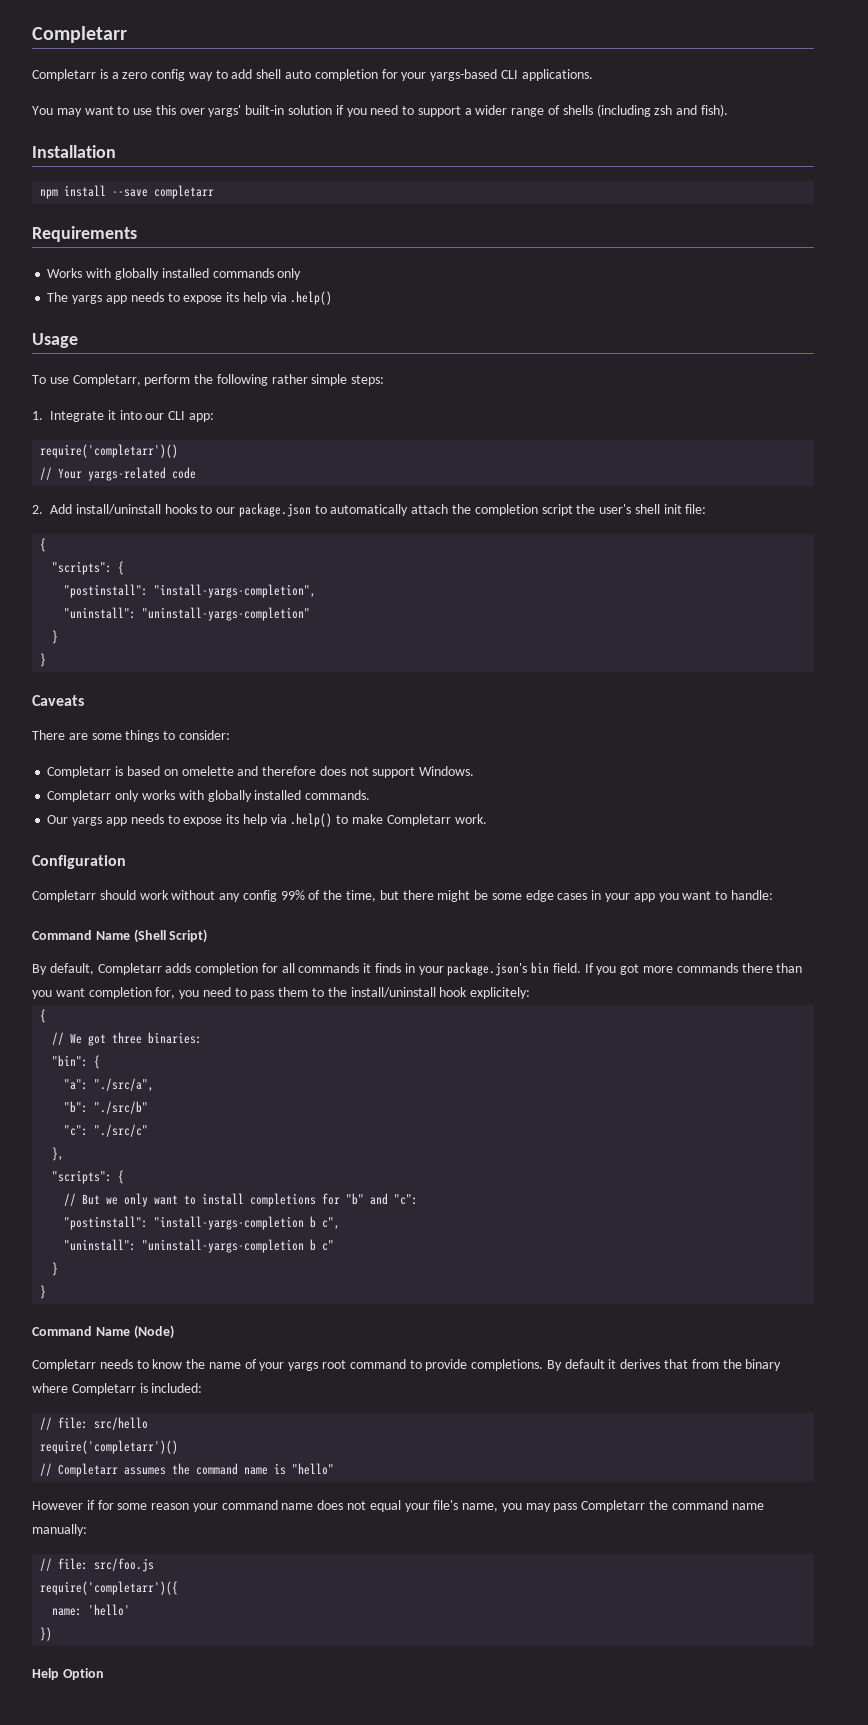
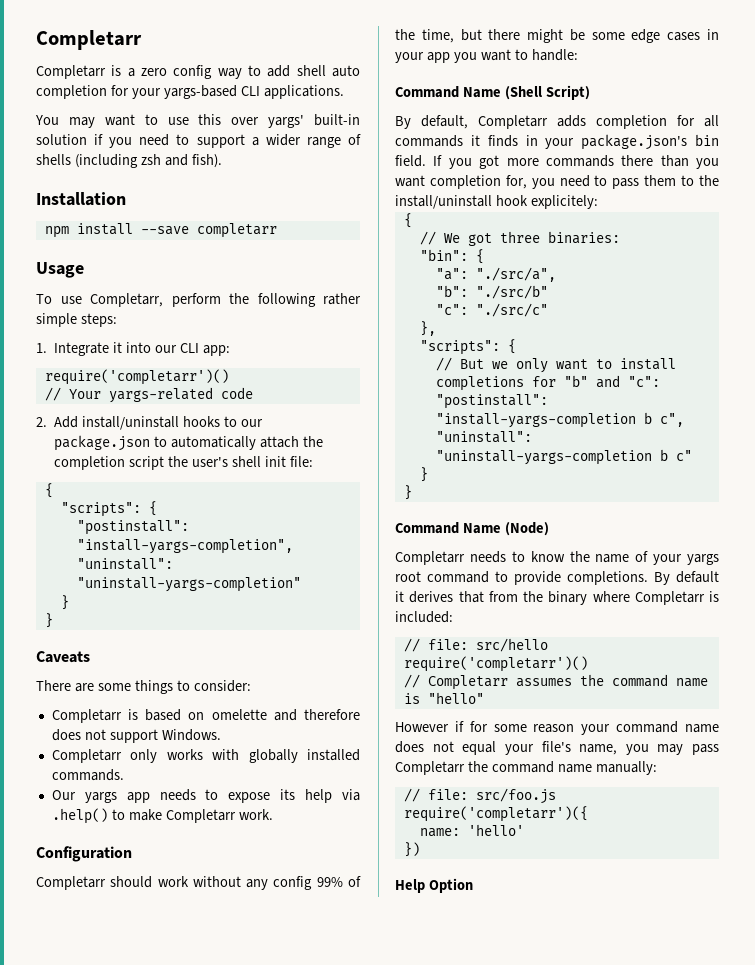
[32,226,137,242] [47,268,302,280] [47,291,333,305] // Requirements // Works with globally installed commands only // The yargs app needs to expose its help via .help() -> (277, 230) none

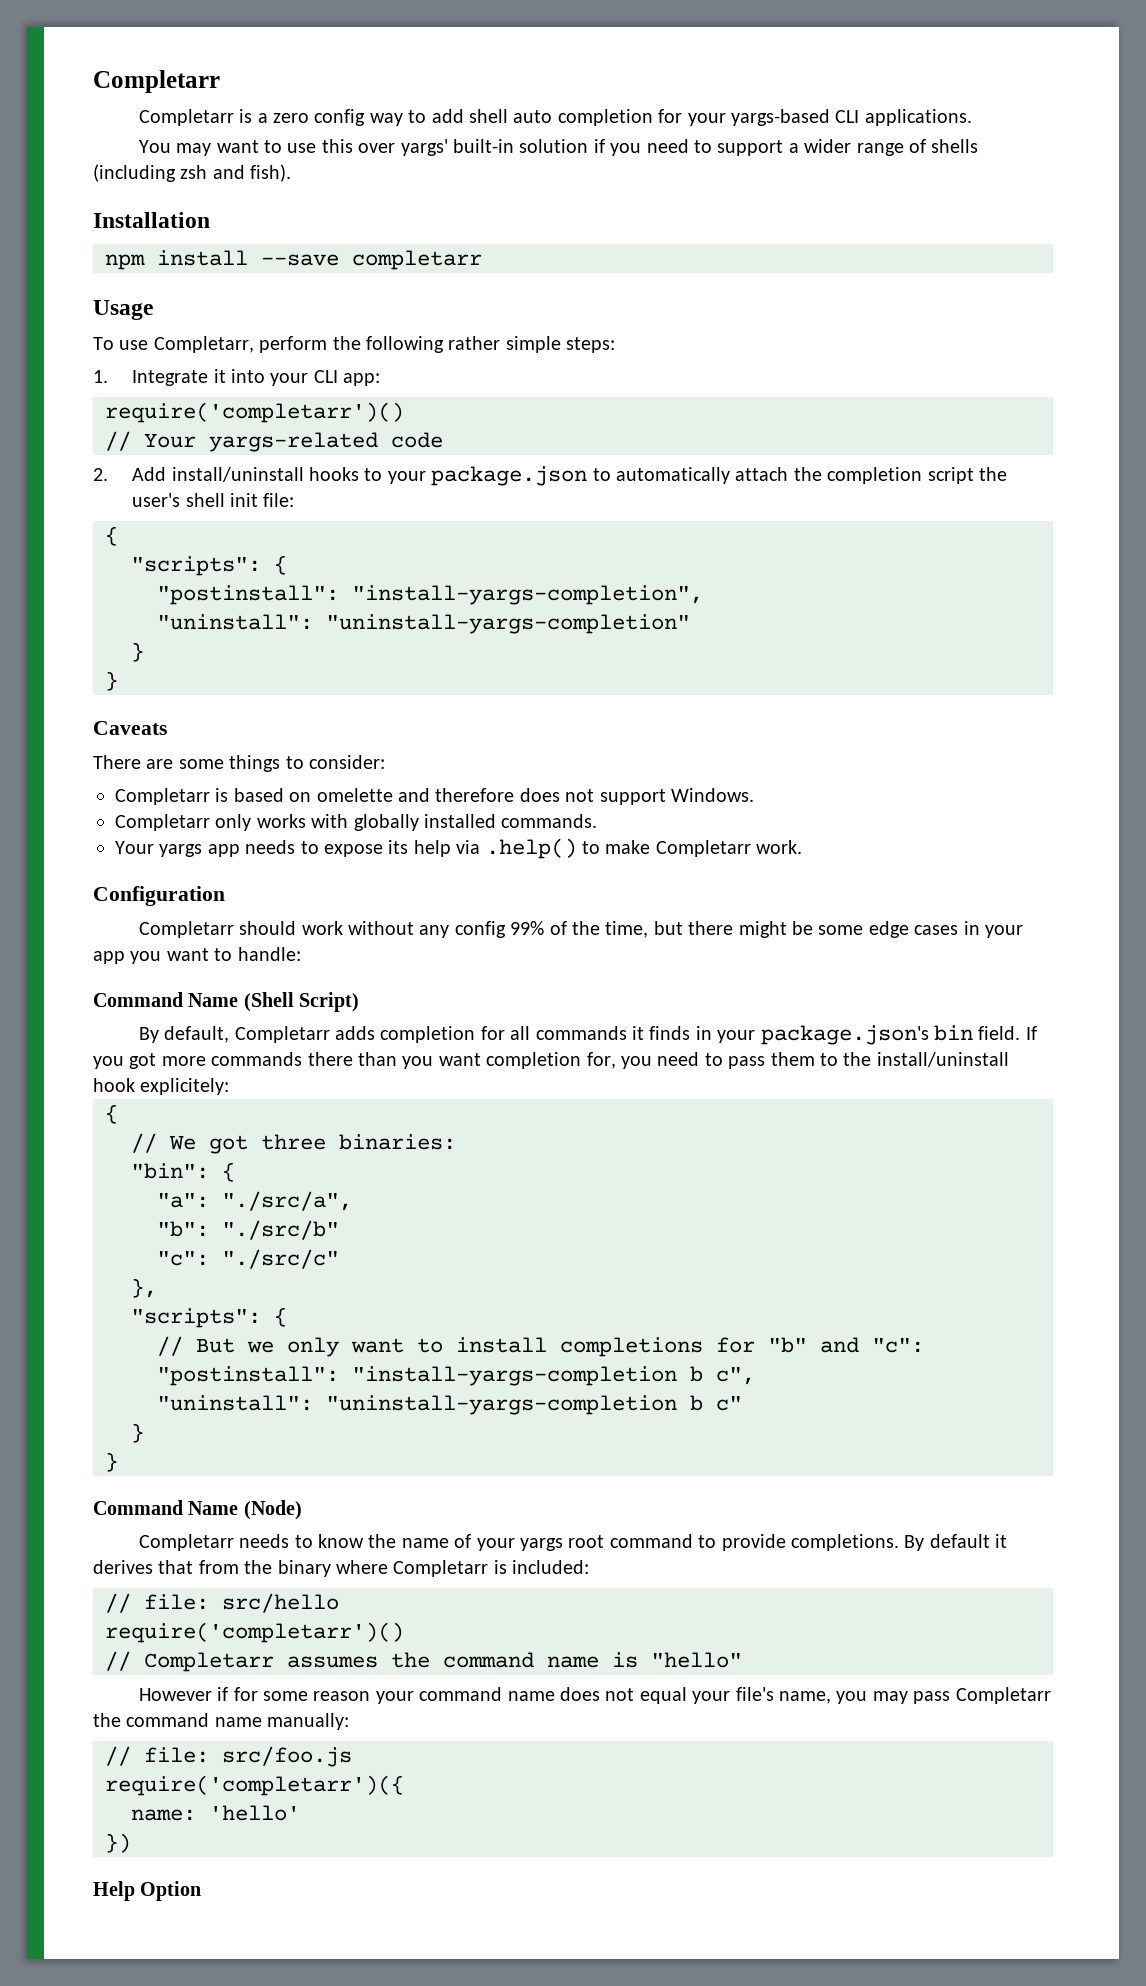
[154,345,177,353] our -> [270,373,309,386] your
[240,419,263,427] our -> [387,471,426,484] your
[51,790,76,800] Our -> [115,841,154,854] Your

